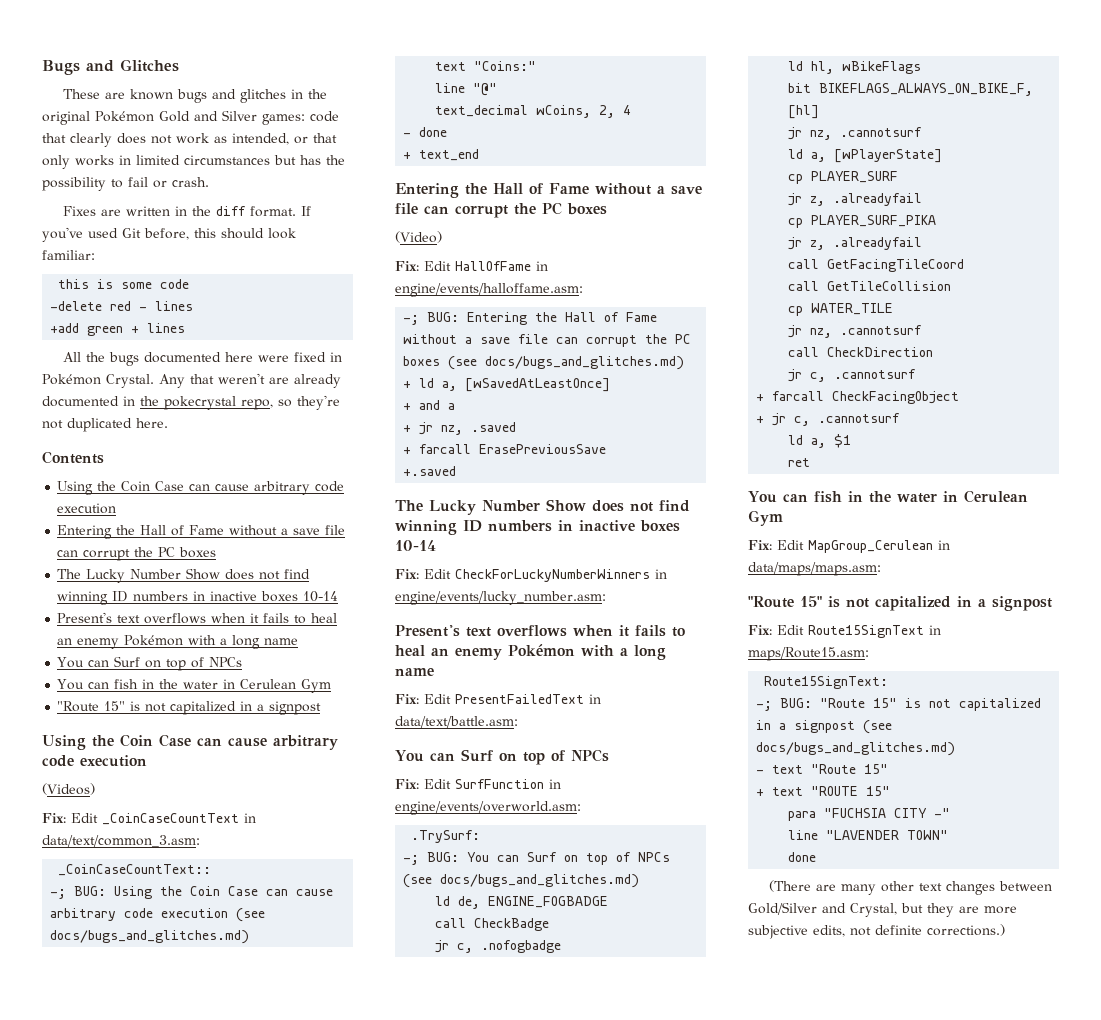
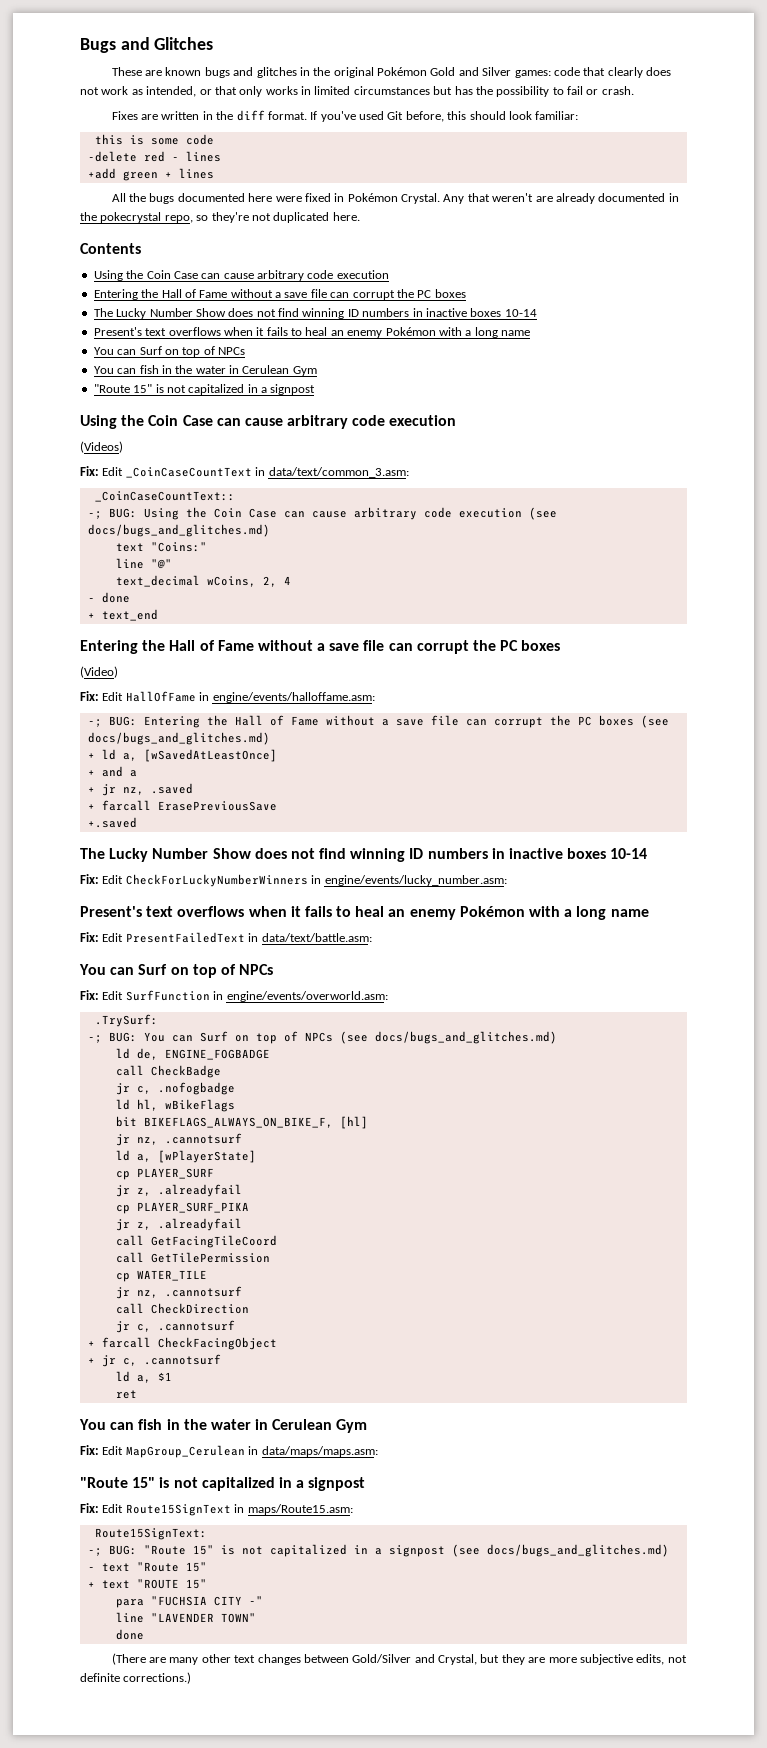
[827,281,952,291] GetTileCollision -> [150,1252,270,1263] GetTilePermission

